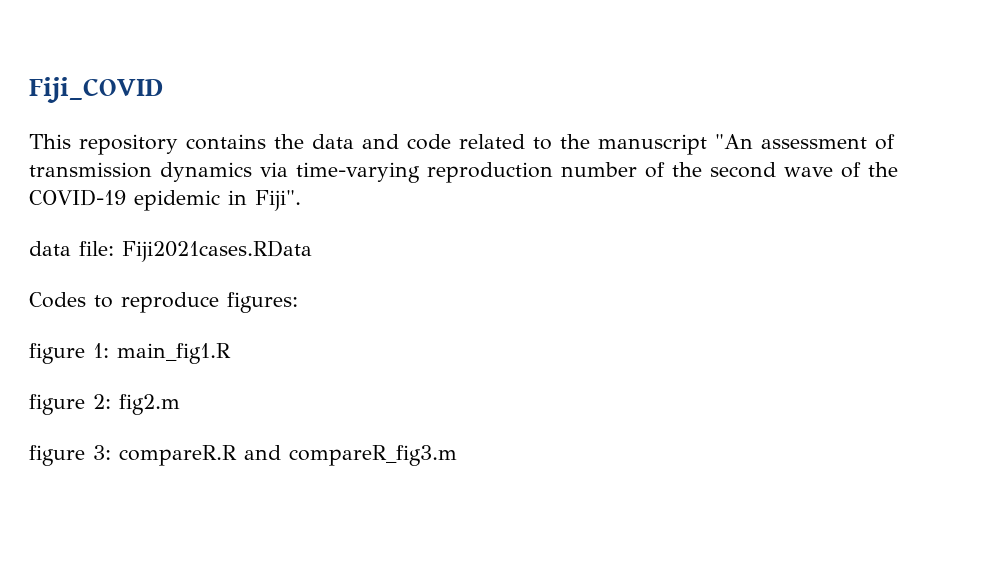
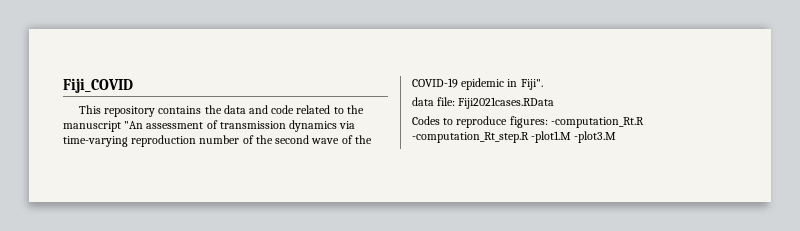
[29,343,231,364] [29,394,180,415] [29,445,457,466] // figure 1: main_fig1.R // figure 2: fig2.m // figure 3: compareR.R and compareR_fig3.m -> [550,117,644,128] [412,131,617,143] -computation_Rt.R -computation_Rt_step.R -plot1.M -plot3.M

